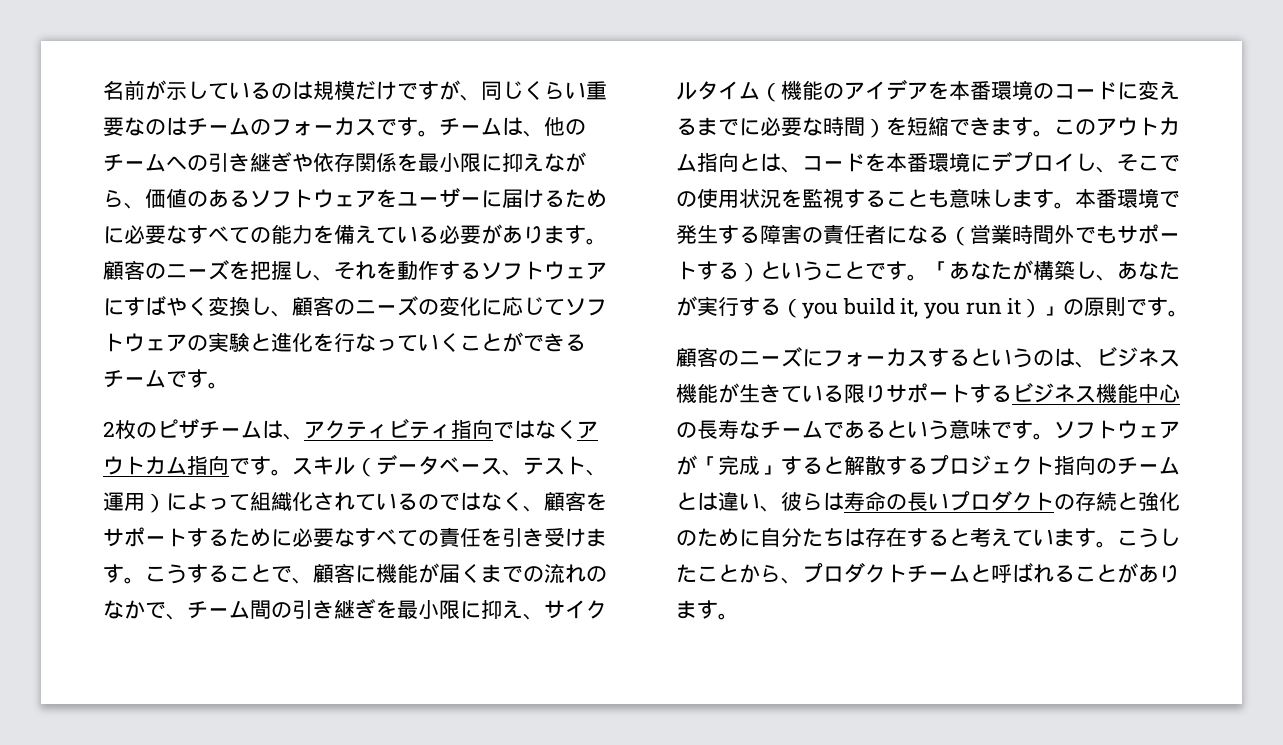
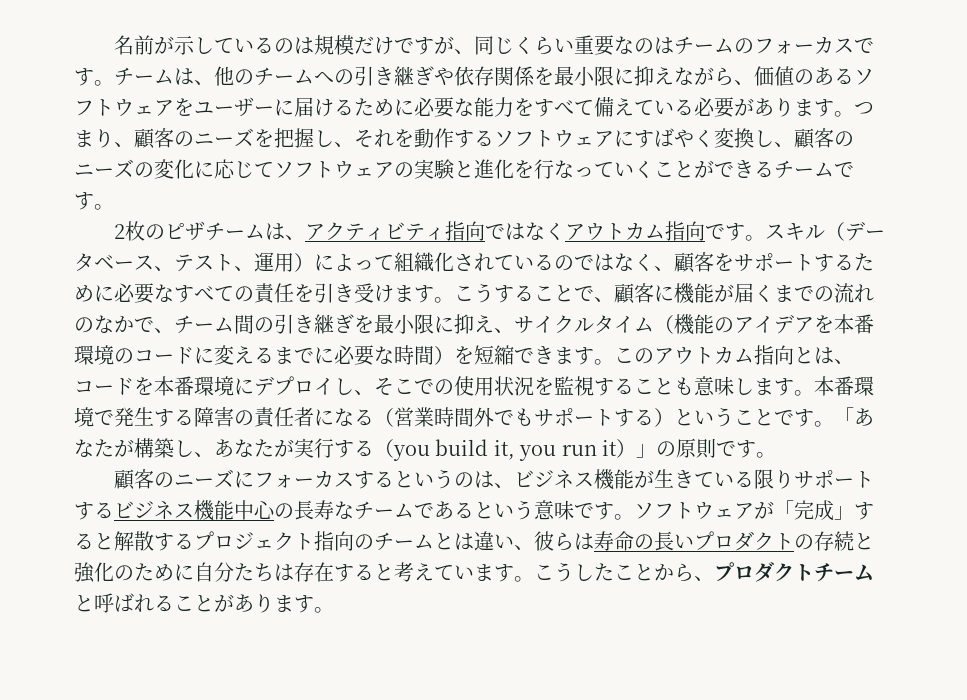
[187,224,334,244] すべての能力を -> [474,97,594,117] 能力をすべて
(607, 241) none -> [854,102,874,115] [74,129,134,148] つまり、

